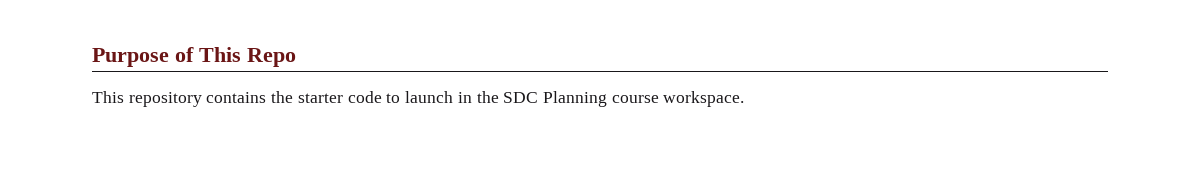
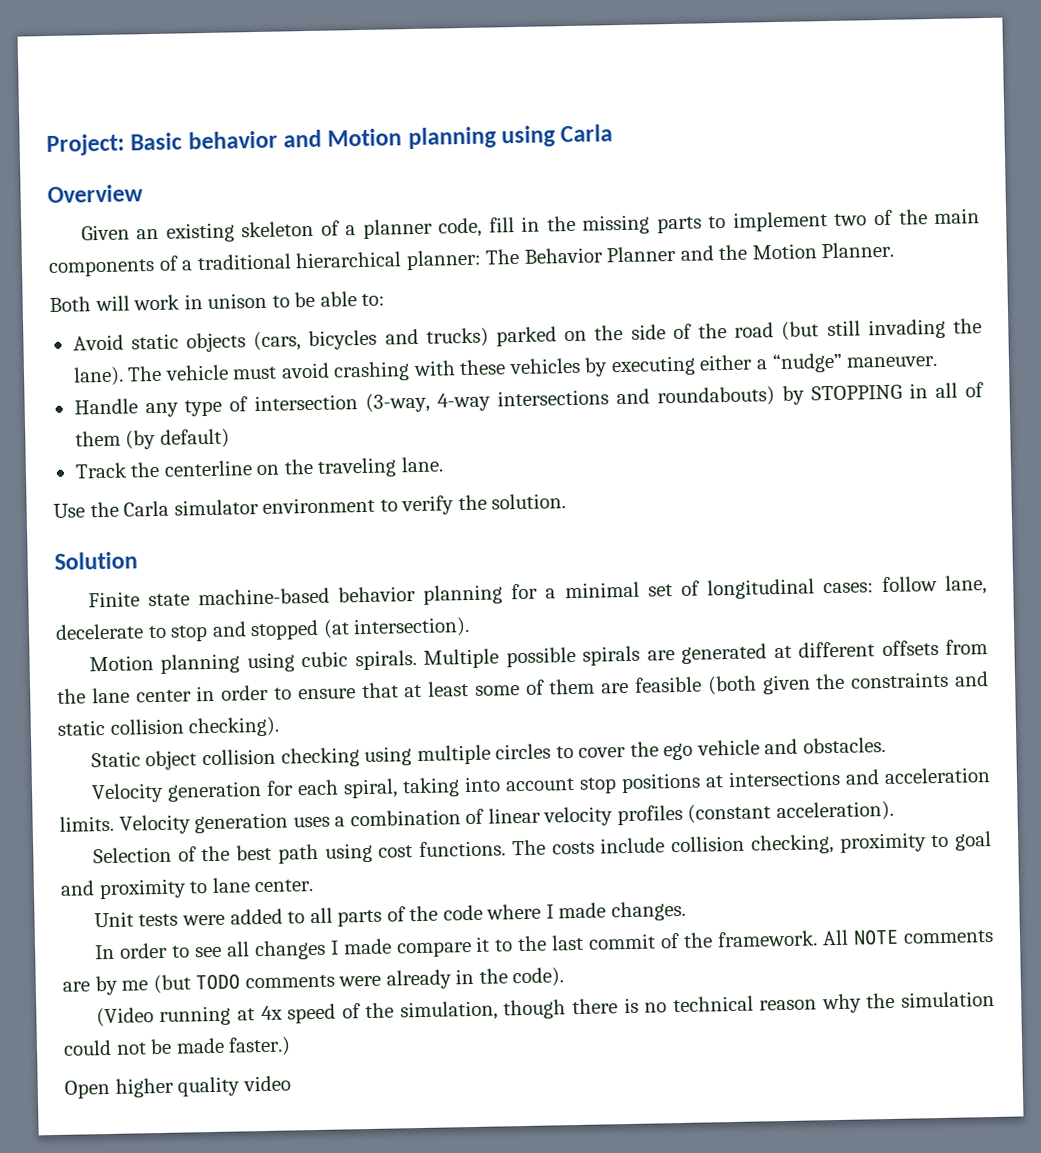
[92,47,296,67] [92,91,745,107] Purpose of This Repo // This repository contains the starter code to launch in the SDC Planning course workspace. -> [46,124,614,157] [47,184,143,204] [80,208,980,243] [48,241,895,277] [49,291,386,312] [72,318,983,353] [72,352,939,387] [73,382,985,418] [74,428,230,450] [74,456,443,479] [53,493,567,518] [54,551,138,570] [87,575,988,608] [55,616,471,642] [88,639,989,674] [57,671,989,704] [57,716,281,738] [90,737,886,771] [90,767,992,804] [59,800,894,835] [92,831,992,864] [60,877,314,900] [93,900,686,928] [94,928,995,961] [62,967,565,996] [95,990,996,1028] [63,1036,292,1057] [64,1075,291,1099] Project: Basic behavior and Motion planning using Carla // Overview // Given an existing skeleton of a planner code, fill in the missing parts to implement two of the main components of a traditional hierarchical planner: The Behavior Planner and the Motion Planner. // Both will work in unison to be able to: // Avoid static objects (cars, bicycles and trucks) parked on the side of the road (but still invading the lane). The vehicle must avoid crashing with these vehicles by executing either a “nudge” maneuver. // Handle any type of intersection (3-way, 4-way intersections and roundabouts) by STOPPING in all of them (by default) // Track the centerline on the traveling lane. // Use the Carla simulator environment to verify the solution. // Solution // Finite state machine-based behavior planning for a minimal set of longitudinal cases: follow lane, decelerate to stop and stopped (at intersection). // Motion planning using cubic spirals. Multiple possible spirals are generated at different offsets from the lane center in order to ensure that at least some of them are feasible (both given the constraints and static collision checking). // Static object collision checking using multiple circles to cover the ego vehicle and obstacles. // Velocity generation for each spiral, taking into account stop positions at intersections and acceleration limits. Velocity generation uses a combination of linear velocity profiles (constant acceleration). // Selection of the best path using cost functions. The costs include collision checking, proximity to goal and proximity to lane center. // Unit tests were added to all parts of the code where I made changes. // In order to see all changes I made compare it to the last commit of the framework. All NOTE comments are by me (but TODO comments were already in the code). // (Video running at 4x speed of the simulation, though there is no technical reason why the simulation could not be made faster.) // Open higher quality video

